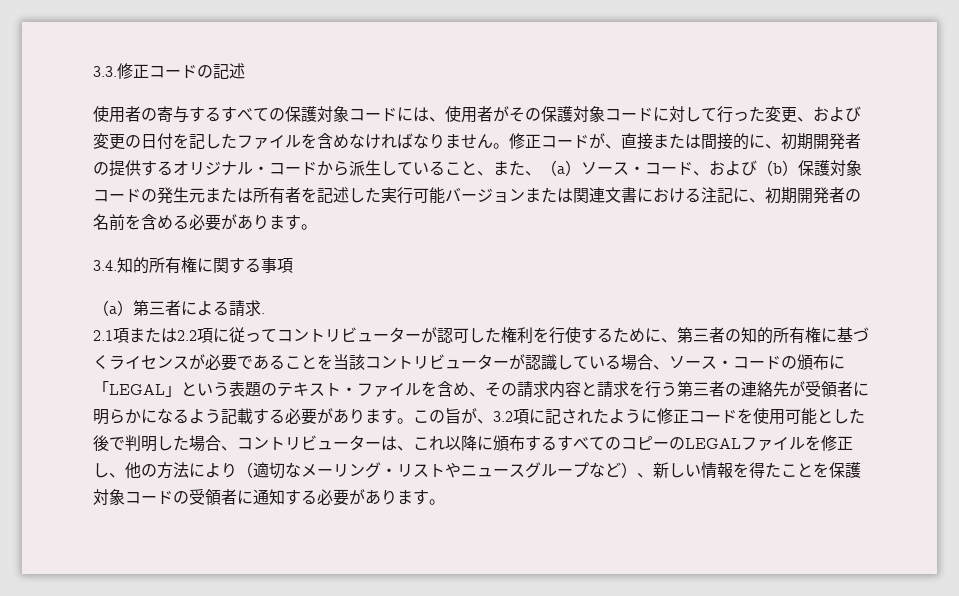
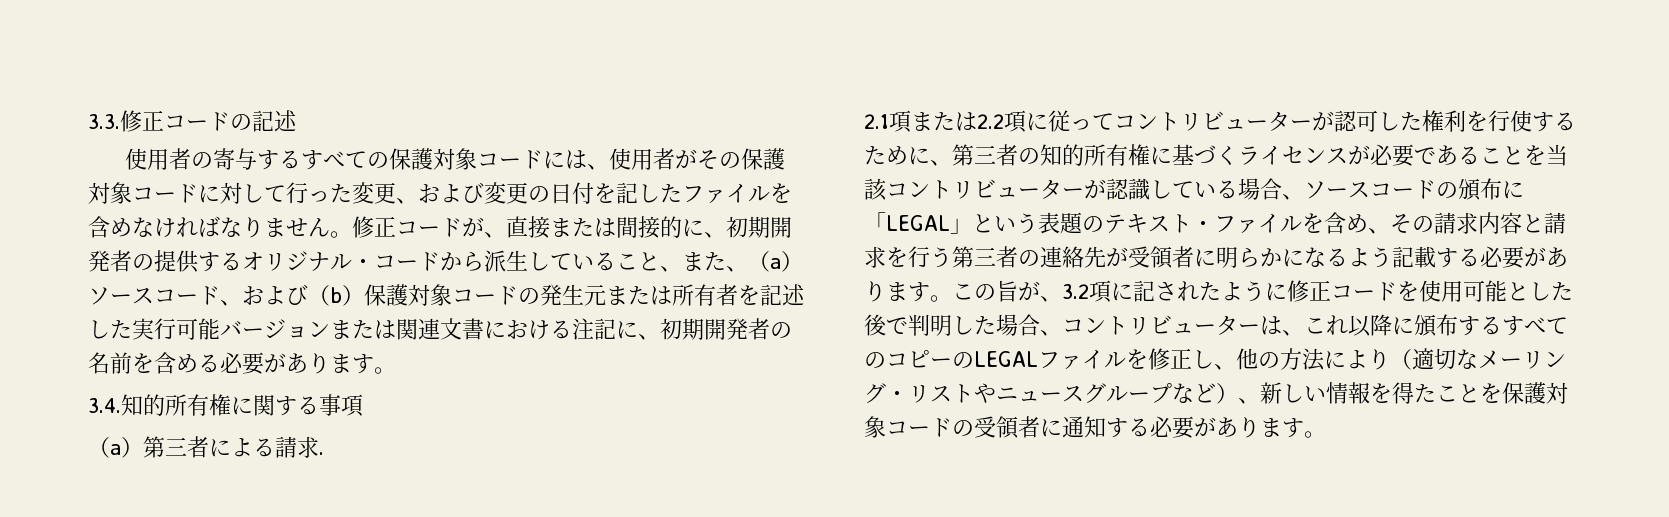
[629,166,645,174] ・ -> (154, 296) none
[717,360,733,368] ・ -> (1370, 190) none

